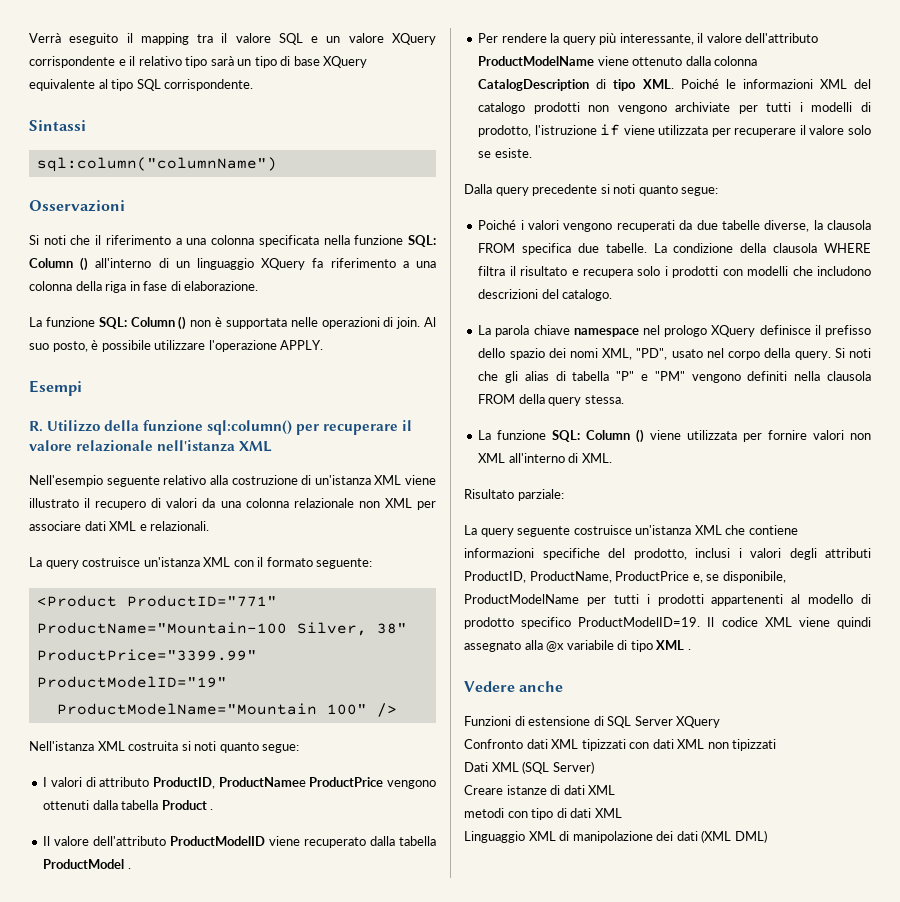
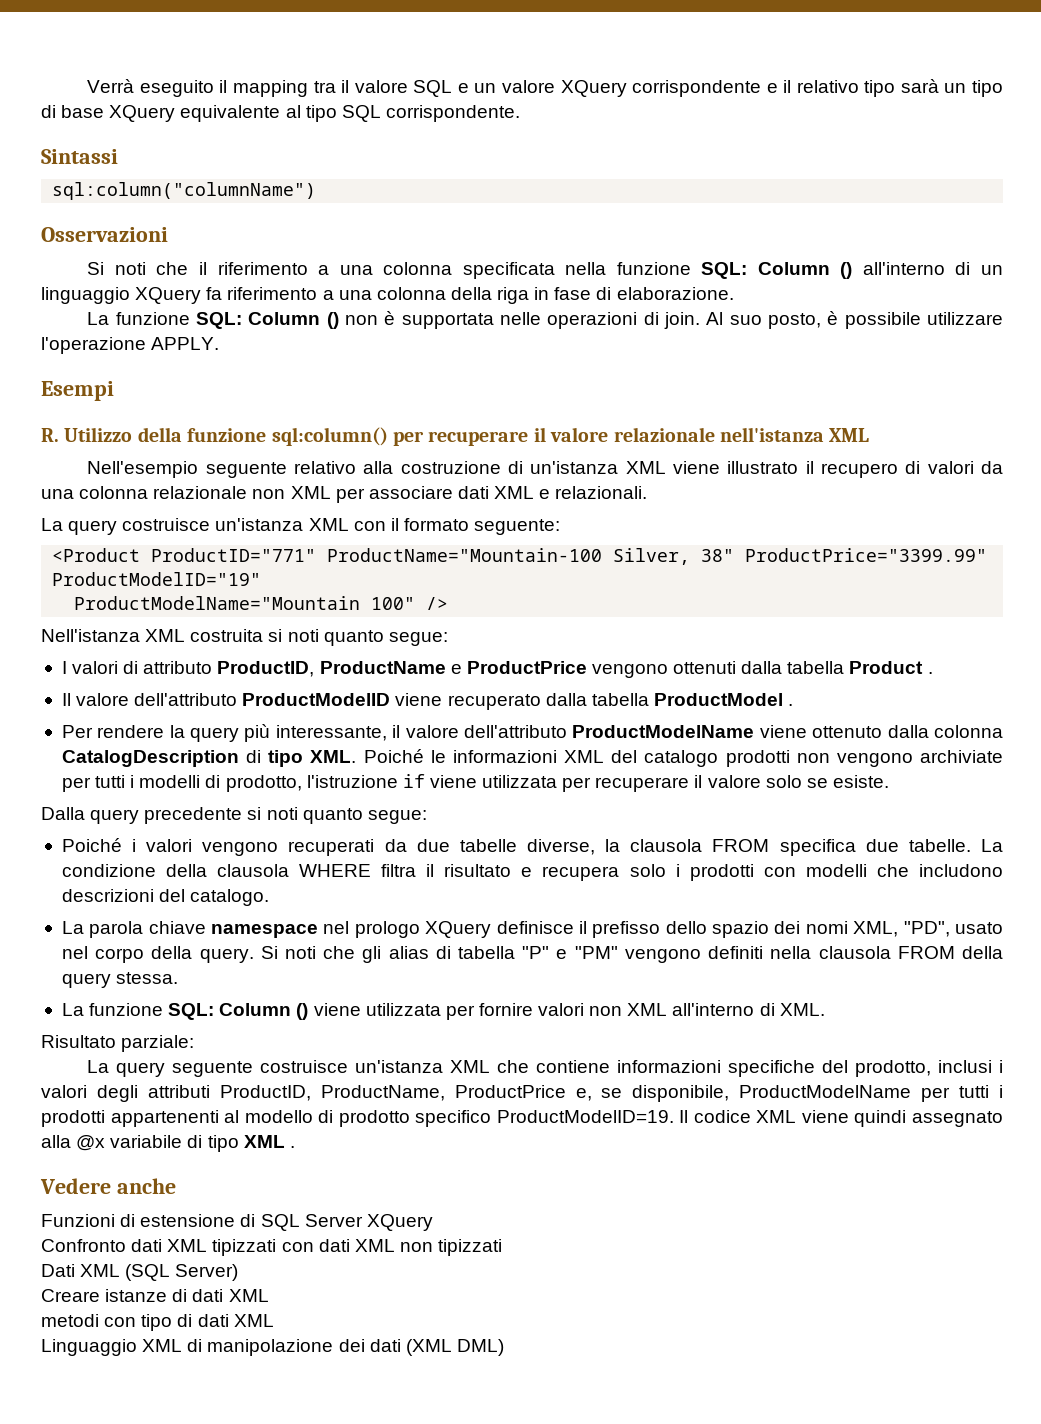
[218,777,306,787] ProductNamee -> [319,661,462,674] ProductName e

